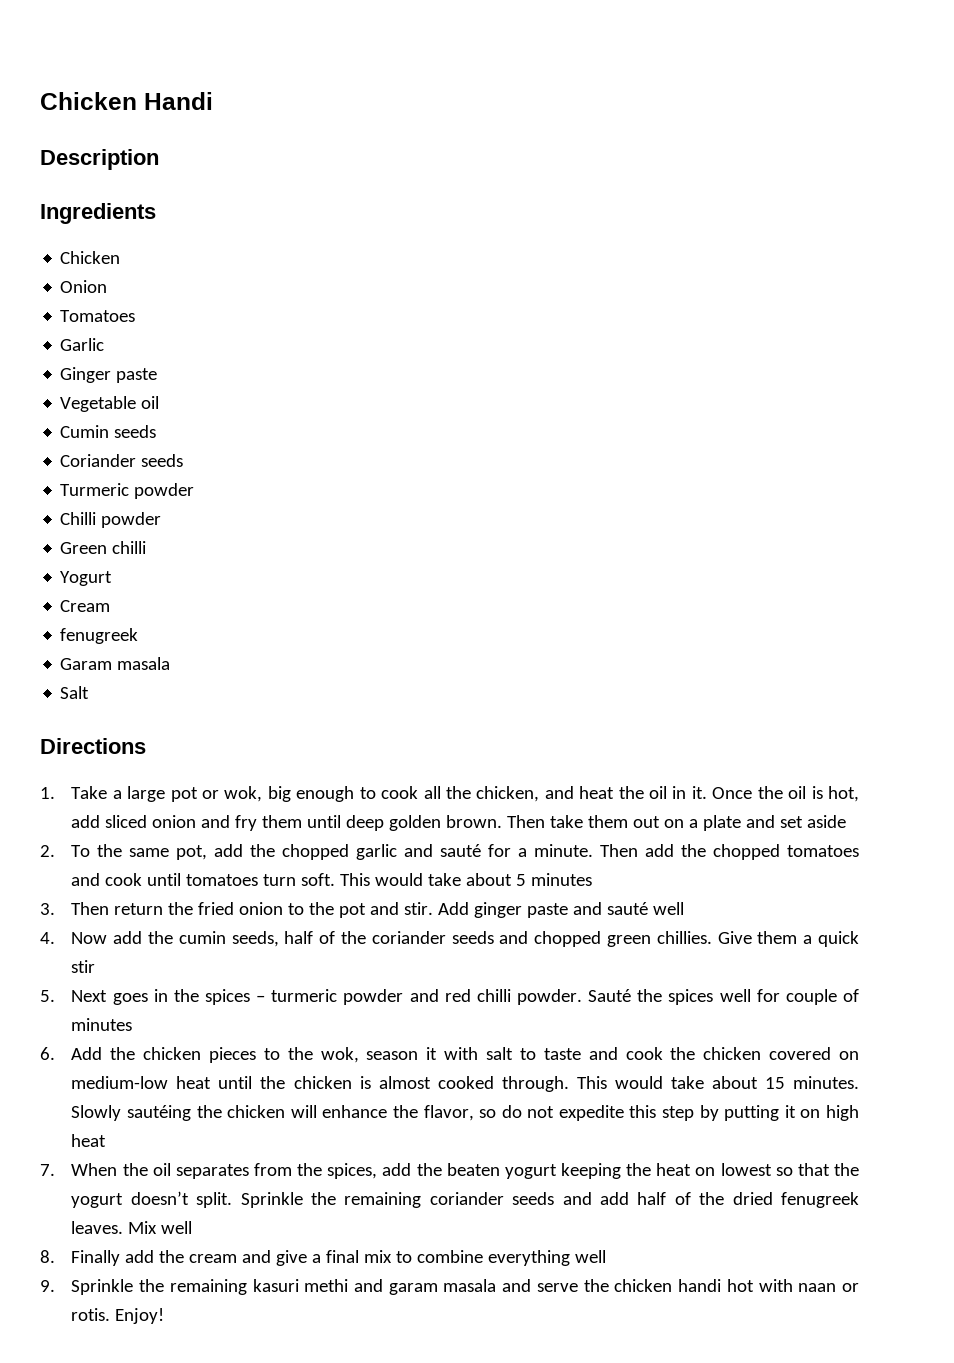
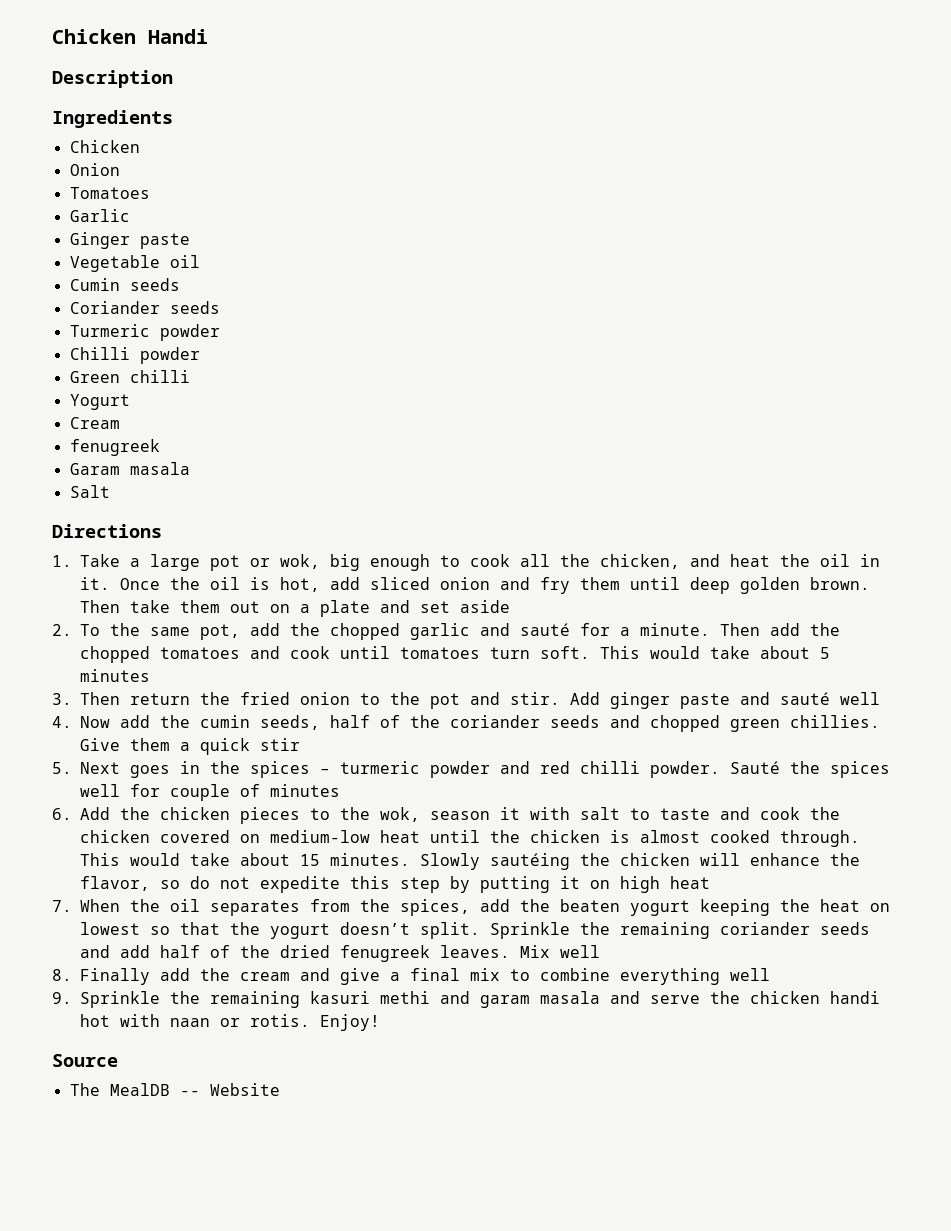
(165, 1316) none -> [52,1054,118,1067] [69,1083,280,1096] // Source // The MealDB -- Website

